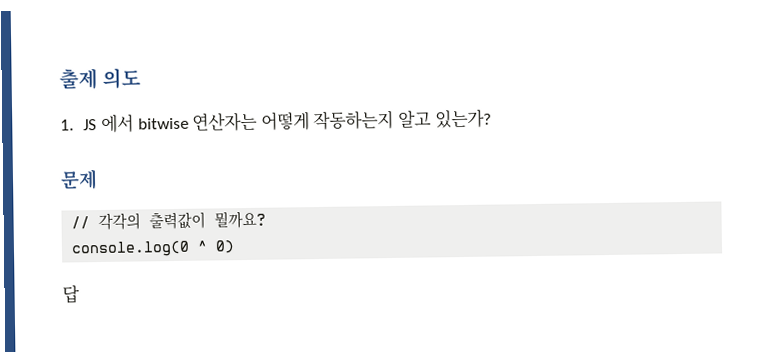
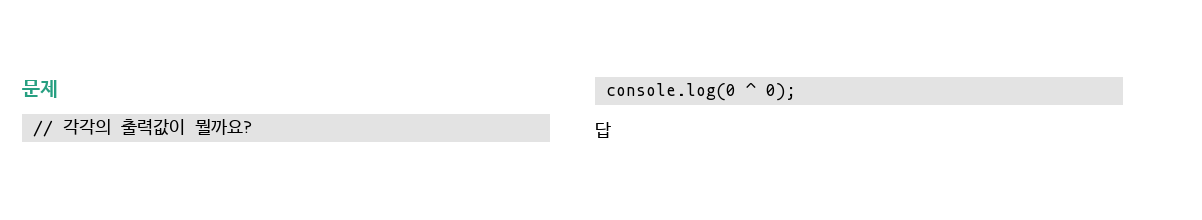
[59,67,142,90] [60,109,492,133] 출제 의도 // 1. JS 에서 bitwise 연산자는 어떻게 작동하는지 알고 있는가? // -> (22, 89) none
[215,240,236,254] 0) -> [765,83,796,101] 0);

